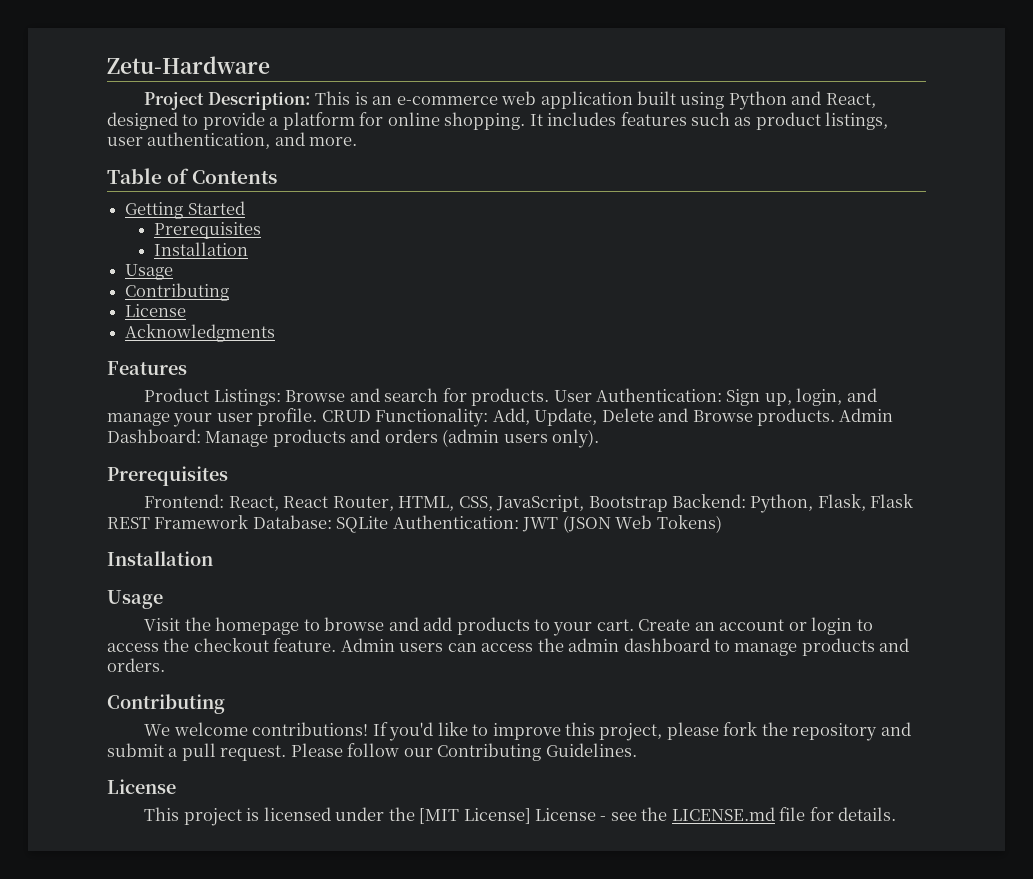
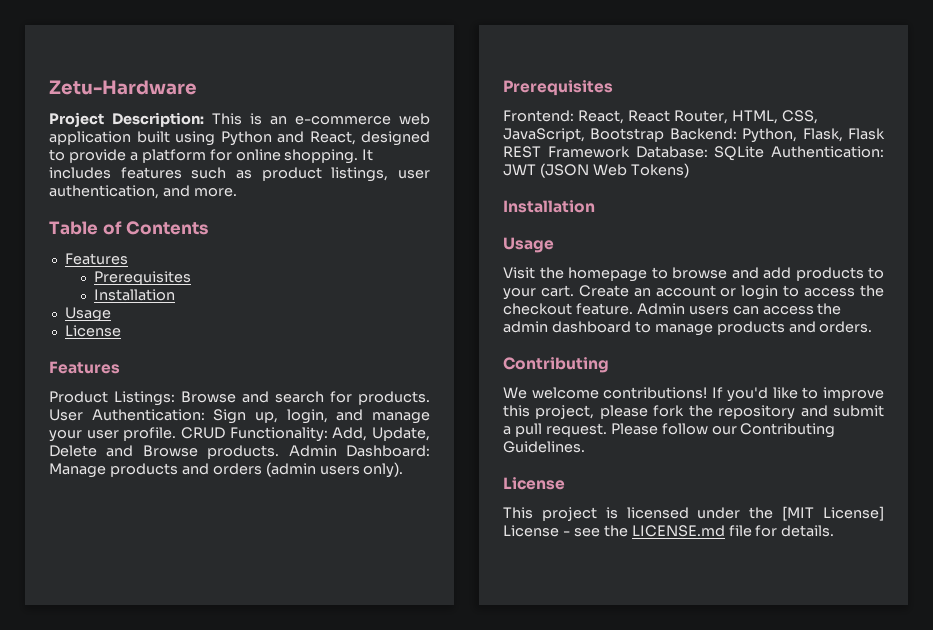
[125,201,245,219] Getting Started -> [64,253,128,265] Features
[125,283,230,301] [125,304,187,317] [125,324,276,342] // Contributing // License // Acknowledgments -> [64,325,121,337] // License

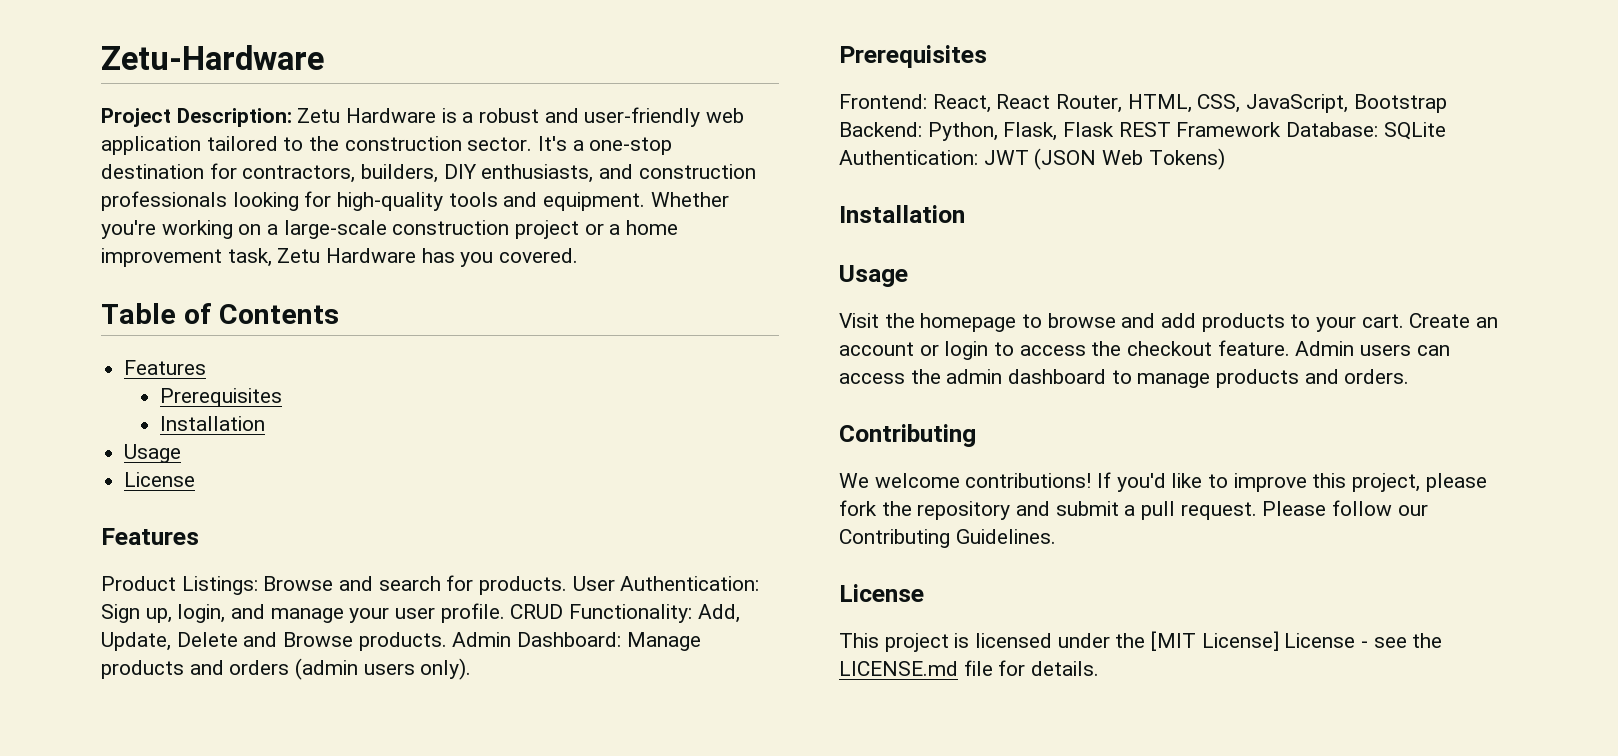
[212,113,430,125] [49,131,430,146] [49,149,374,164] [49,167,430,182] [49,185,237,199] This is an e-commerce web application built using Python and React, designed to provide a platform for online shopping. It includes features such as product listings, user authentication, and more. -> [297,107,745,127] [101,136,673,155] [101,163,756,183] [101,191,729,211] [101,220,679,239] [101,248,579,267] Zetu Hardware is a robust and user-friendly web application tailored to the construction sector. It's a one-stop destination for contractors, builders, DIY enthusiasts, and construction professionals looking for high-quality tools and equipment. Whether you're working on a large-scale construction project or a home improvement task, Zetu Hardware has you covered.

